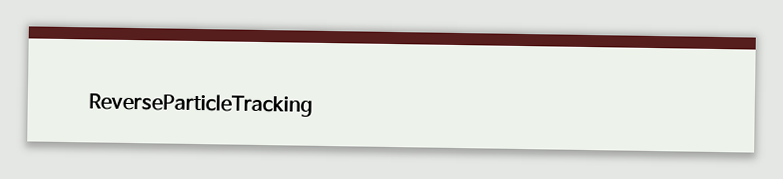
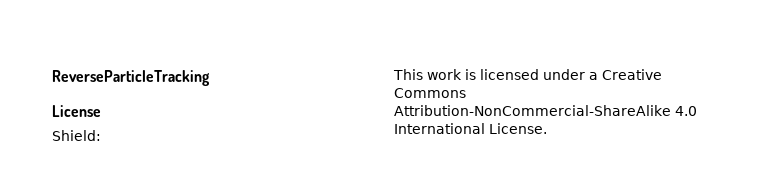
(313, 104) none -> [52,105,101,117] [52,130,101,141] [393,69,662,80] [394,88,466,98] [394,105,697,116] [394,123,547,134] // License // Shield: // This work is licensed under a Creative Commons Attribution-NonCommercial-ShareAlike 4.0 International License.

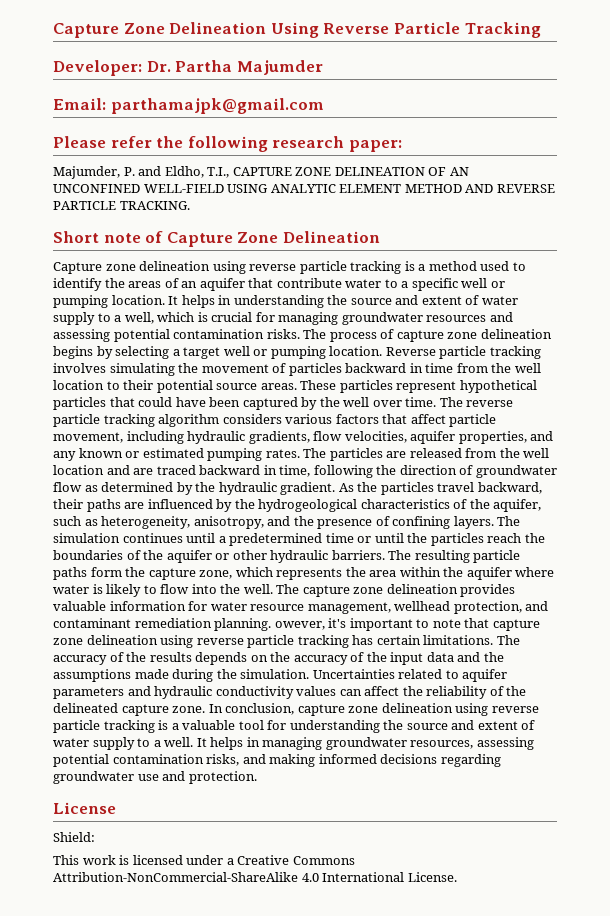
[52,70,210,86] ReverseParticleTracking -> [53,22,541,38] [53,60,323,76] [53,98,324,114] [53,136,402,152] [53,166,469,179] [53,184,555,193] [53,201,190,210] [53,231,380,247] [53,261,526,274] [53,278,505,291] [53,295,518,308] [53,312,513,325] [53,329,552,342] [53,346,541,359] [53,363,541,376] [53,380,537,393] [53,397,514,410] [53,414,497,427] [53,431,554,444] [53,448,550,461] [53,465,557,478] [53,482,542,495] [53,499,542,512] [53,516,521,529] [53,533,545,546] [53,550,521,563] [53,567,555,580] [53,584,516,597] [53,601,549,614] [53,618,540,631] [53,635,520,648] [53,652,504,665] [53,669,508,682] [53,686,527,699] [53,703,539,716] [53,720,536,733] [53,737,534,750] [53,754,501,767] [53,771,257,784] Capture Zone Delineation Using Reverse Particle Tracking // Developer: Dr. Partha Majumder // Email: parthamajpk@gmail.com // Please refer the following research paper: // Majumder, P. and Eldho, T.I., CAPTURE ZONE DELINEATION OF AN UNCONFINED WELL-FIELD USING ANALYTIC ELEMENT METHOD AND REVERSE PARTICLE TRACKING. // Short note of Capture Zone Delineation // Capture zone delineation using reverse particle tracking is a method used to identify the areas of an aquifer that contribute water to a specific well or pumping location. It helps in understanding the source and extent of water supply to a well, which is crucial for managing groundwater resources and assessing potential contamination risks. The process of capture zone delineation begins by selecting a target well or pumping location. Reverse particle tracking involves simulating the movement of particles backward in time from the well location to their potential source areas. These particles represent hypothetical particles that could have been captured by the well over time. The reverse particle tracking algorithm considers various factors that affect particle movement, including hydraulic gradients, flow velocities, aquifer properties, and any known or estimated pumping rates. The particles are released from the well location and are traced backward in time, following the direction of groundwater flow as determined by the hydraulic gradient. As the particles travel backward, their paths are influenced by the hydrogeological characteristics of the aquifer, such as heterogeneity, anisotropy, and the presence of confining layers. The simulation continues until a predetermined time or until the particles reach the boundaries of the aquifer or other hydraulic barriers. The resulting particle paths form the capture zone, which represents the area within the aquifer where water is likely to flow into the well. The capture zone delineation provides valuable information for water resource management, wellhead protection, and contaminant remediation planning. owever, it's important to note that capture zone delineation using reverse particle tracking has certain limitations. The accuracy of the results depends on the accuracy of the input data and the assumptions made during the simulation. Uncertainties related to aquifer parameters and hydraulic conductivity values can affect the reliability of the delineated capture zone. In conclusion, capture zone delineation using reverse particle tracking is a valuable tool for understanding the source and extent of water supply to a well. It helps in managing groundwater resources, assessing potential contamination risks, and making informed decisions regarding groundwater use and protection.

